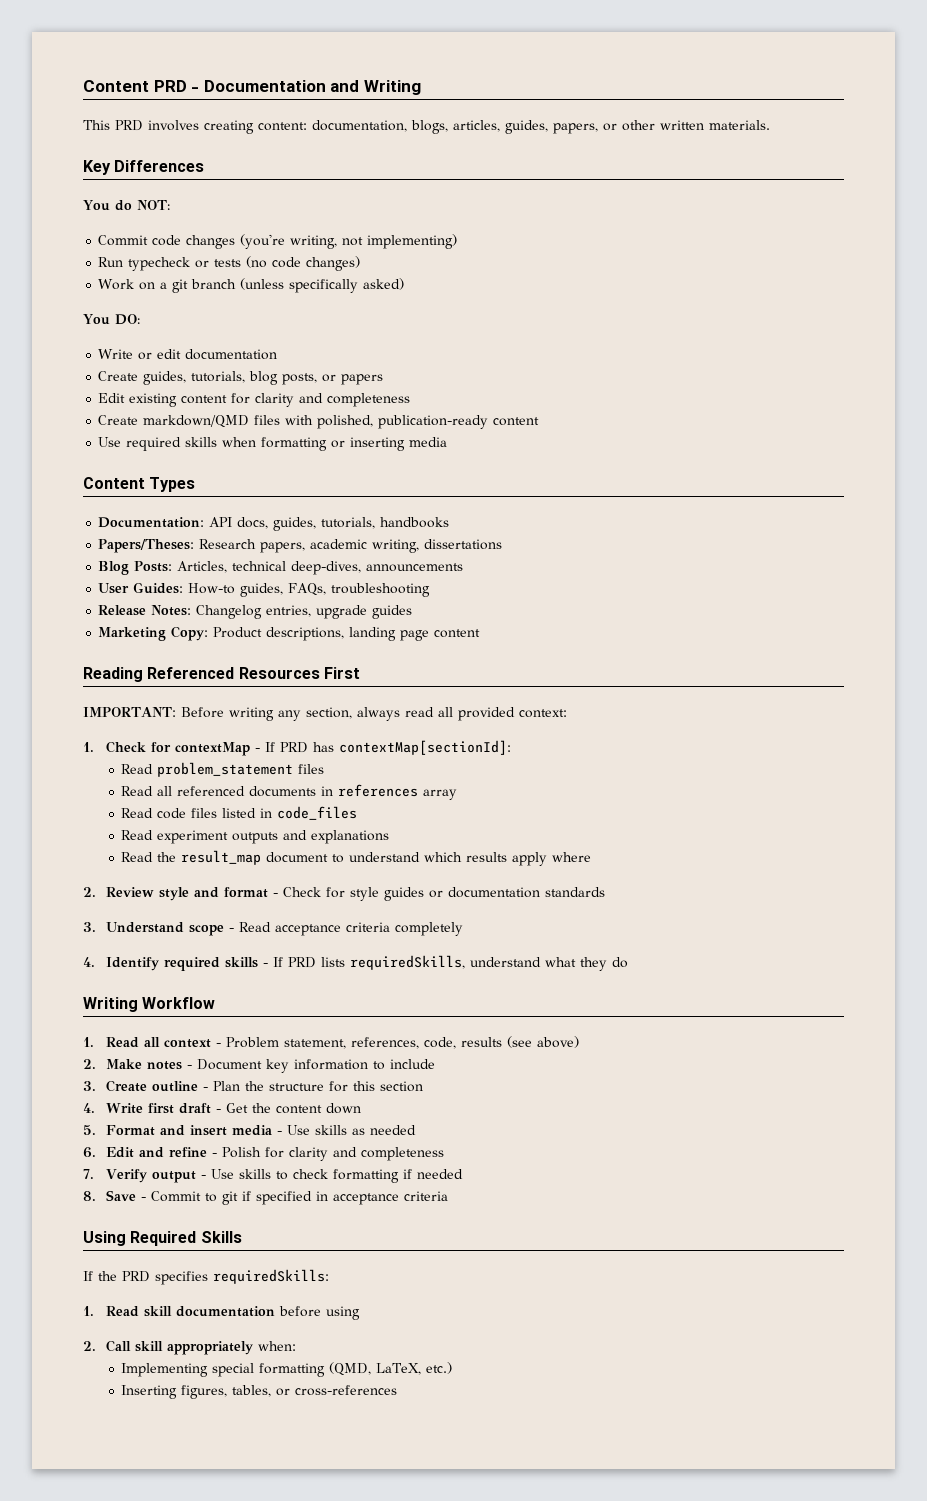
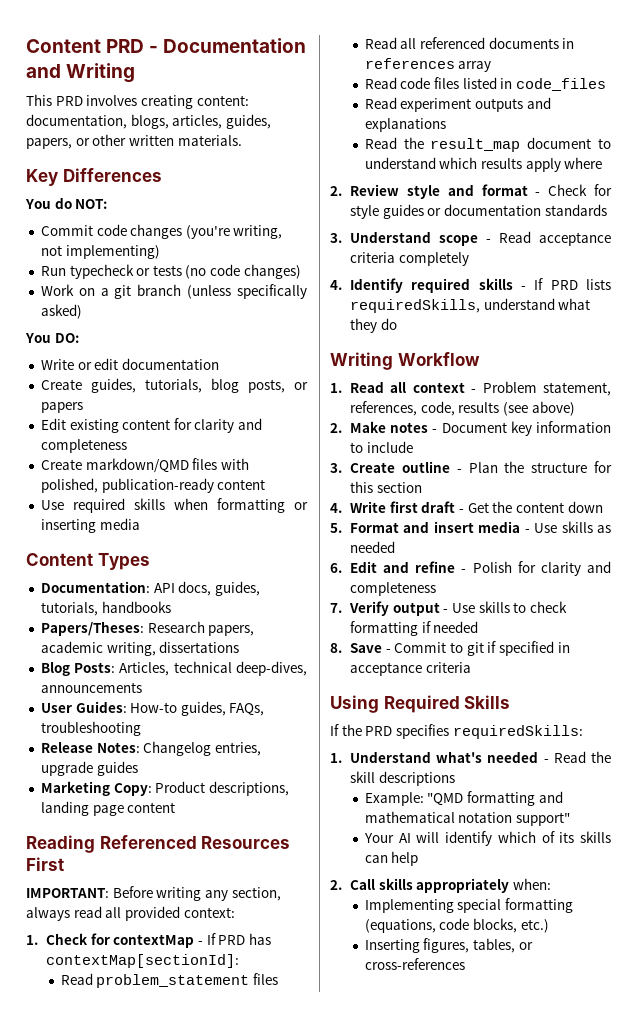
[106,1306,361,1320] Read skill documentation before using -> [349,751,611,763] [349,771,455,786] [364,791,563,806] [364,811,571,826] [363,831,611,846] [364,851,419,866] Understand what's needed - Read the skill descriptions // Example: "QMD formatting and mathematical notation support" // Your AI will identify which of its skills can help
[135,1341,164,1352] skill -> [378,878,413,890] skills
[329,1362,422,1376] (QMD, LaTeX, -> [364,918,518,933] (equations, code blocks,

